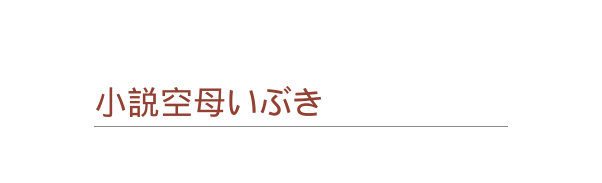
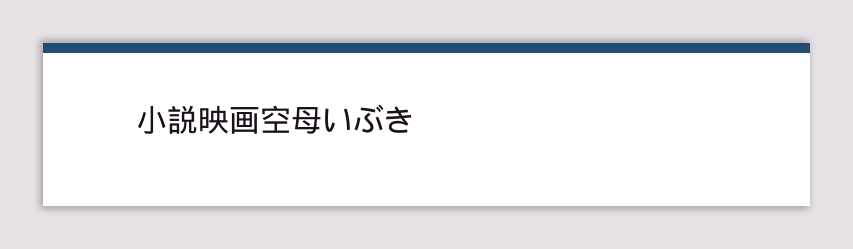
(160, 102) none -> [198,105,260,134] 映画

